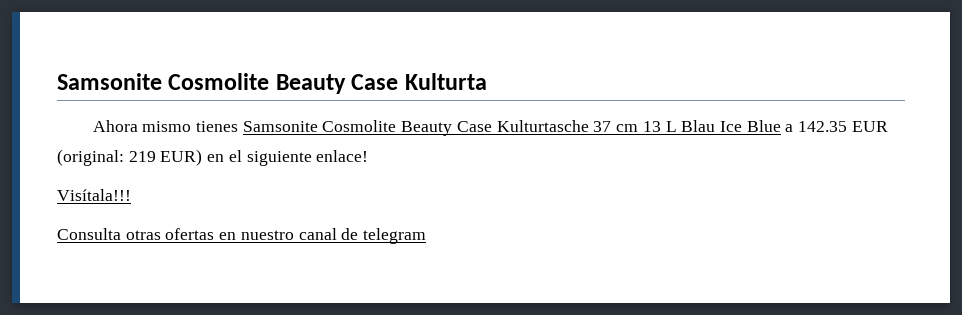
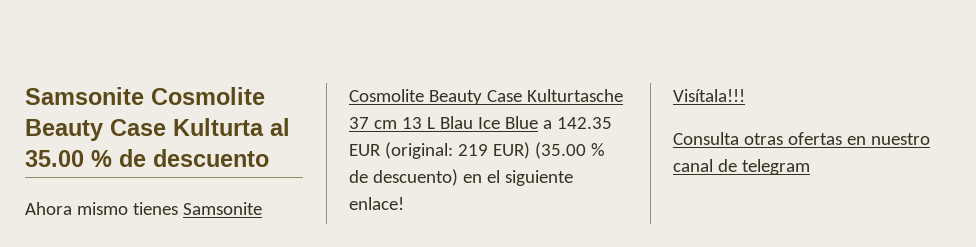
(487, 81) none -> [270,118,290,136] [25,149,269,167] al 35.00 % de descuento
(203, 157) none -> [534,142,605,159] [349,169,458,186] (35.00 % de descuento)

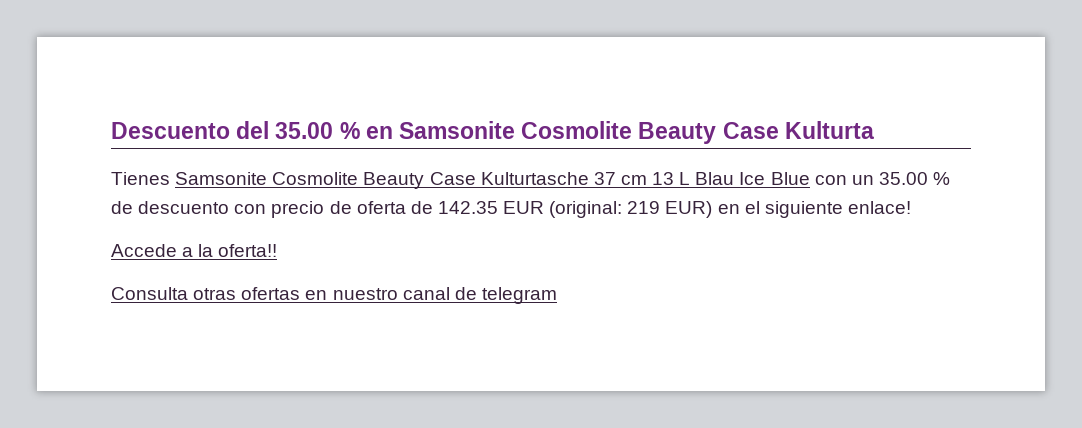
(25, 96) none -> [111,121,393,139] Descuento del 35.00 % en
[270,118,290,136] [25,149,269,167] [25,202,178,215] al 35.00 % de descuento // Ahora mismo tienes -> [111,172,170,185] // Tienes
[542,120,552,129] a -> [814,172,951,185] [111,201,433,218] con un 35.00 % de descuento con precio de oferta de
[534,142,605,159] [349,169,458,186] (35.00 % de descuento) -> (713, 209) none
[673,89,745,102] Visítala!!! -> [111,244,278,257] Accede a la oferta!!

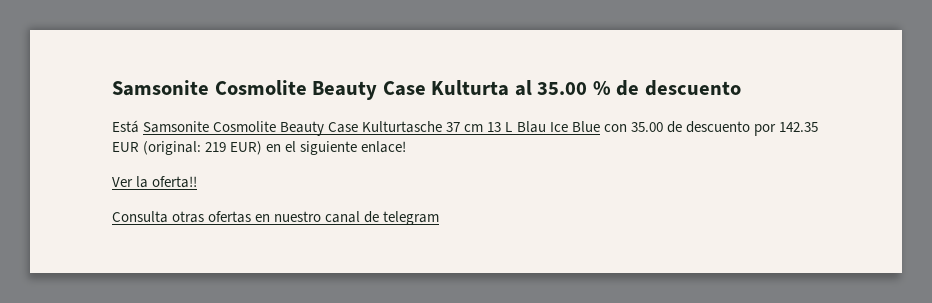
[111,121,393,139] Descuento del 35.00 % en -> (112, 88) none
[111,172,170,185] // Tienes -> [514,80,741,96] [112,120,139,133] al 35.00 % de descuento // Está
[851,172,951,185] [111,201,433,218] un 35.00 % de descuento con precio de oferta de -> [630,121,776,136] 35.00 de descuento por
[111,244,194,257] Accede a -> [112,177,133,187] Ver

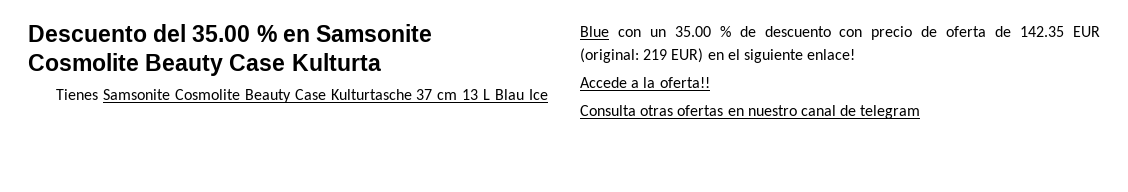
(112, 88) none -> [28,24,310,42] Descuento del 35.00 % en
[514,80,741,96] [112,120,139,133] al 35.00 % de descuento // Está -> [55,89,98,100] // Tienes
[630,121,776,136] 35.00 de descuento por -> [649,26,1012,40] un 35.00 % de descuento con precio de oferta de
[112,177,133,187] Ver -> [580,77,640,88] Accede a

